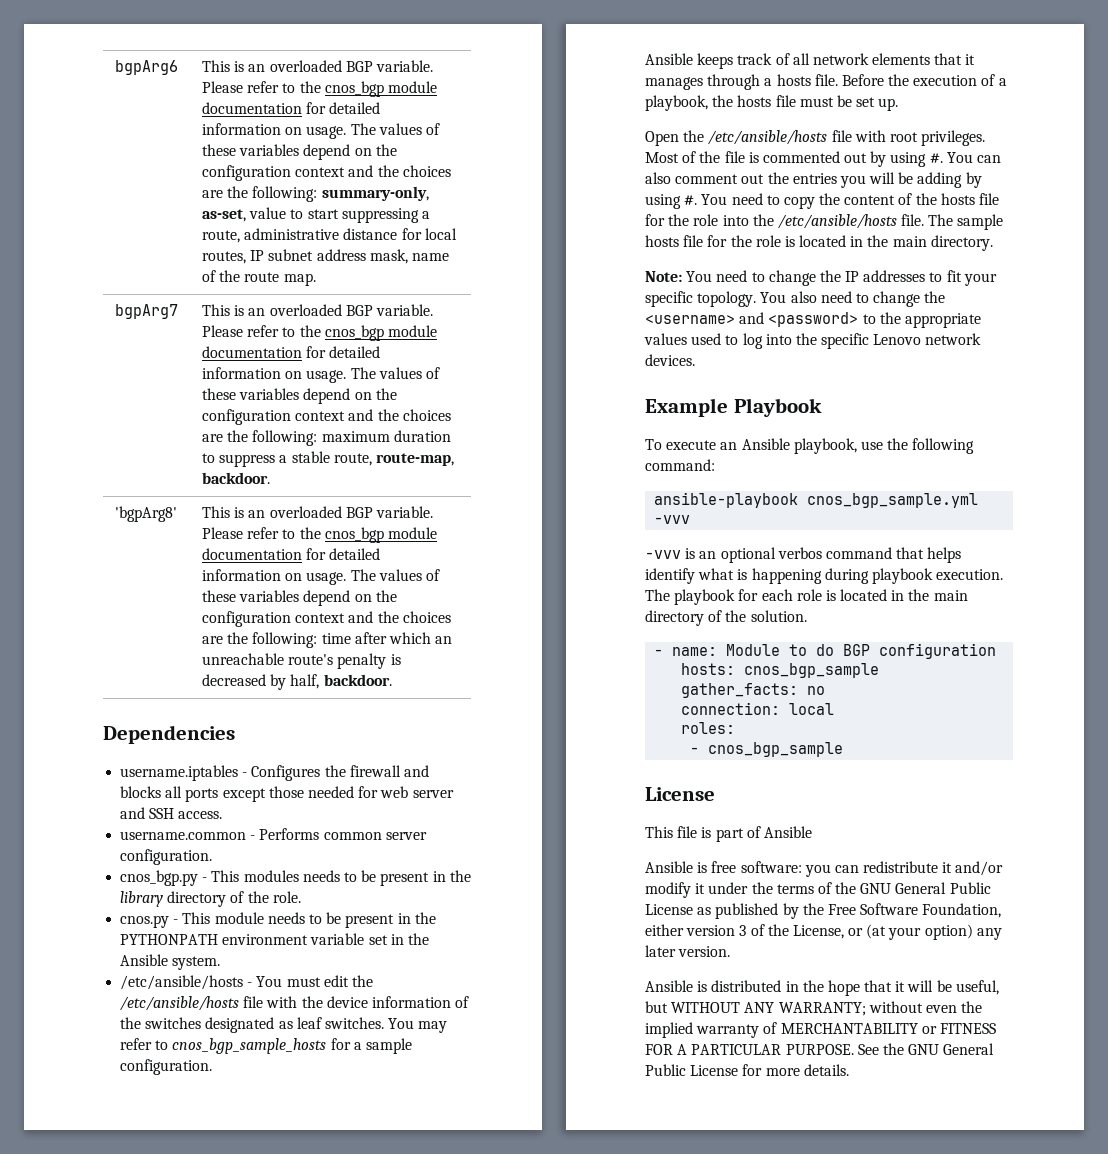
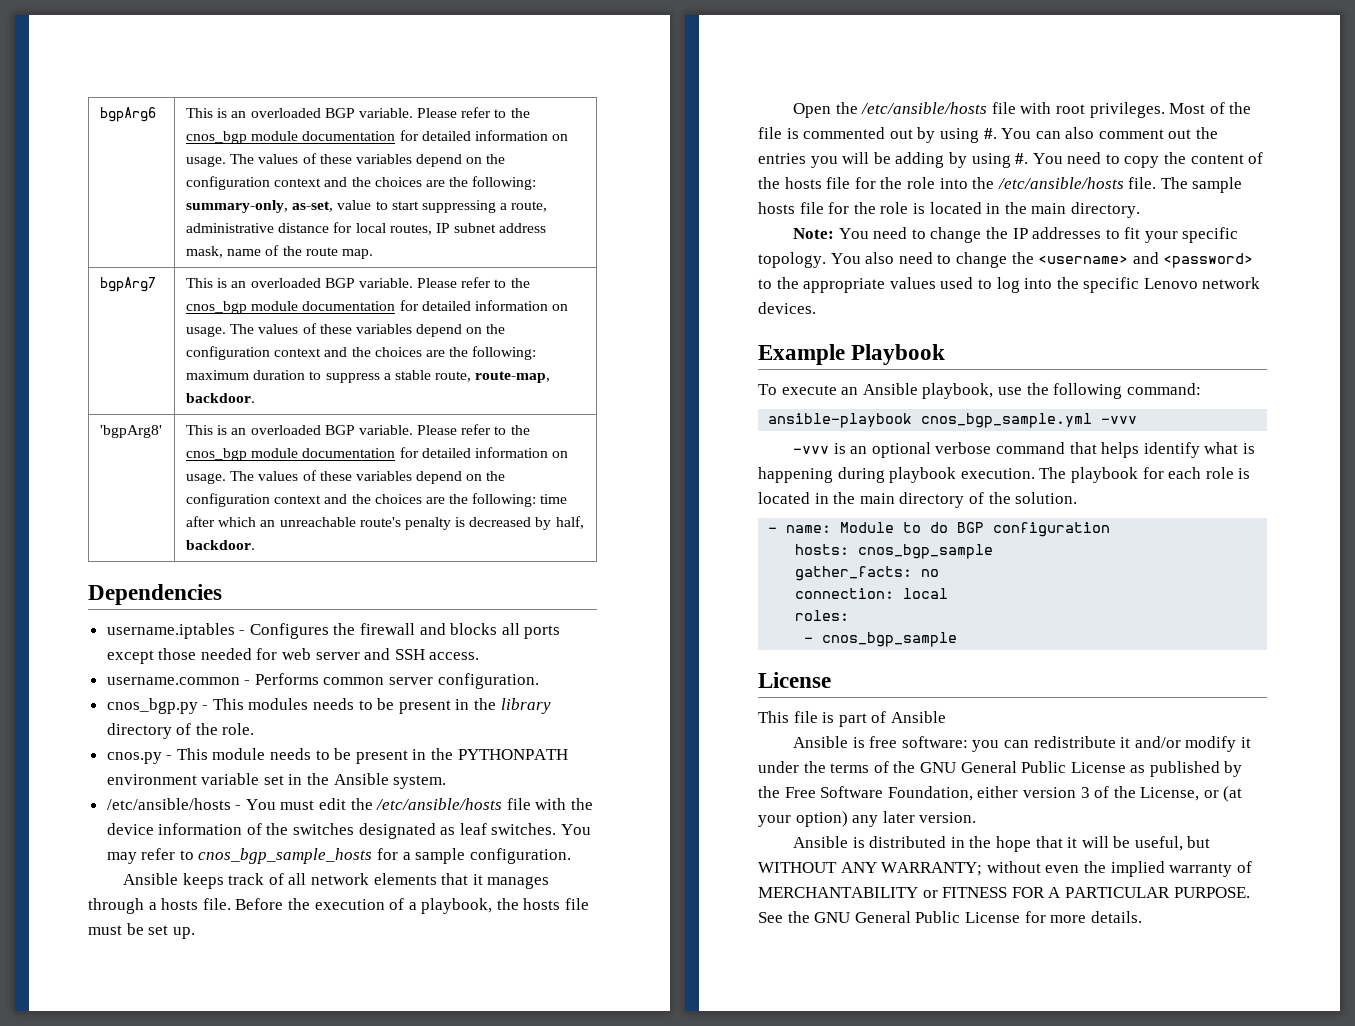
[777,547,822,559] verbos -> [935,442,992,454] verbose

